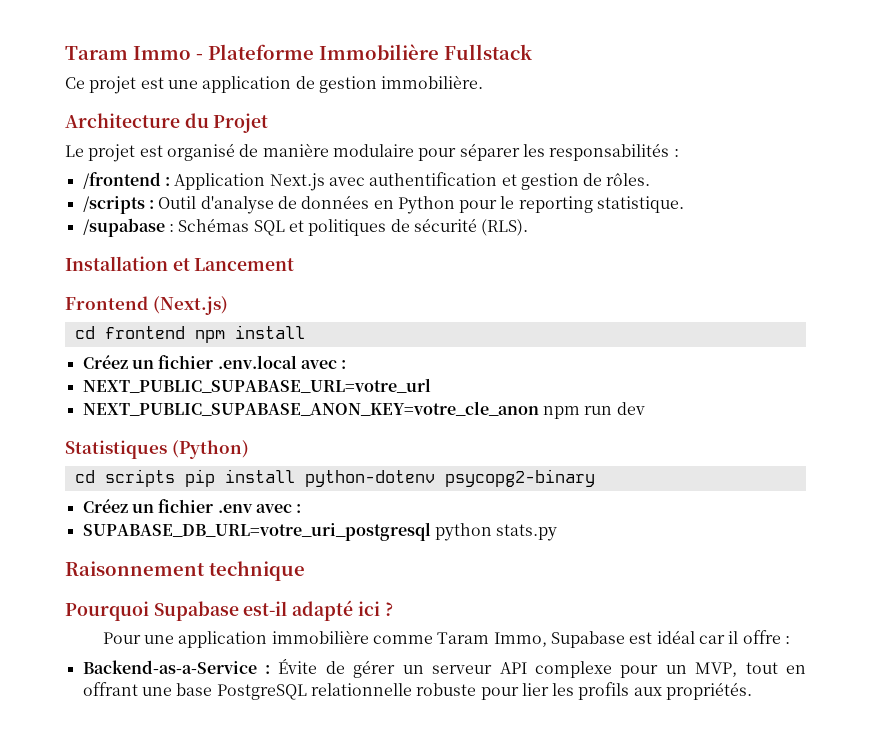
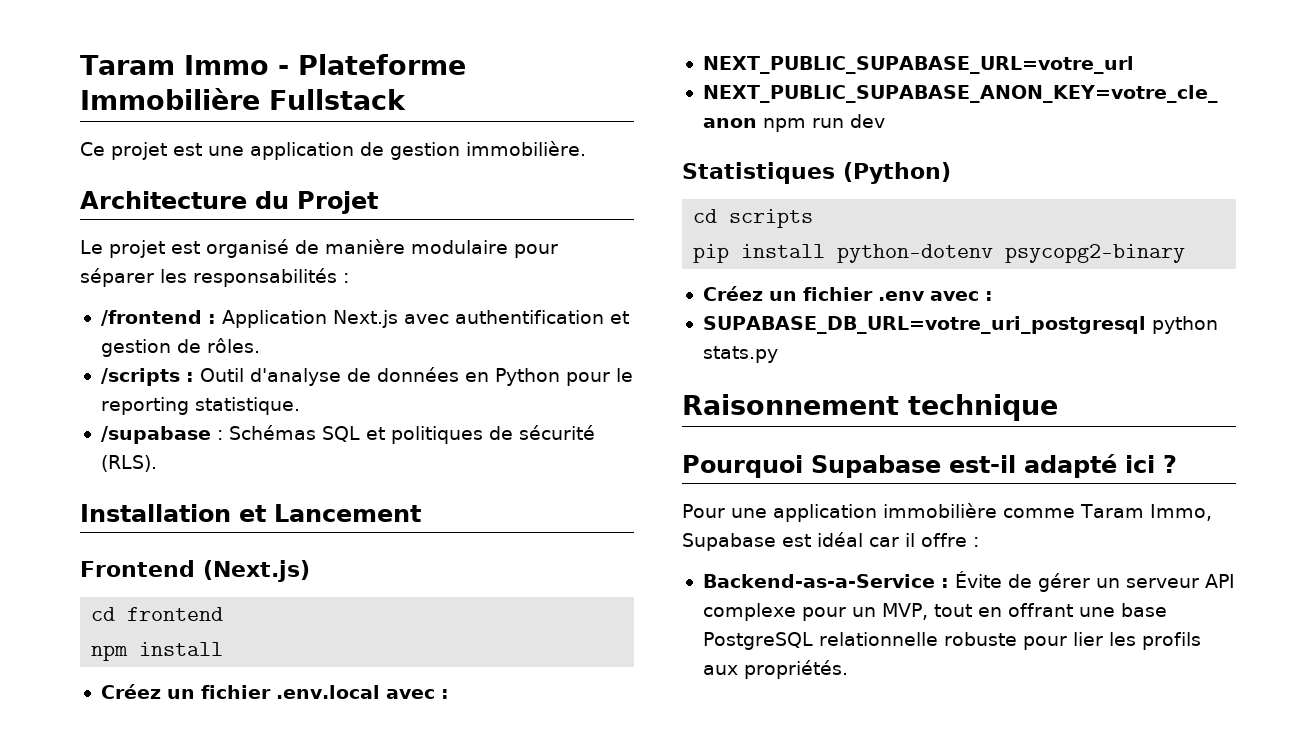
(185, 332) none -> (224, 614) //
(175, 478) none -> (814, 218) //

